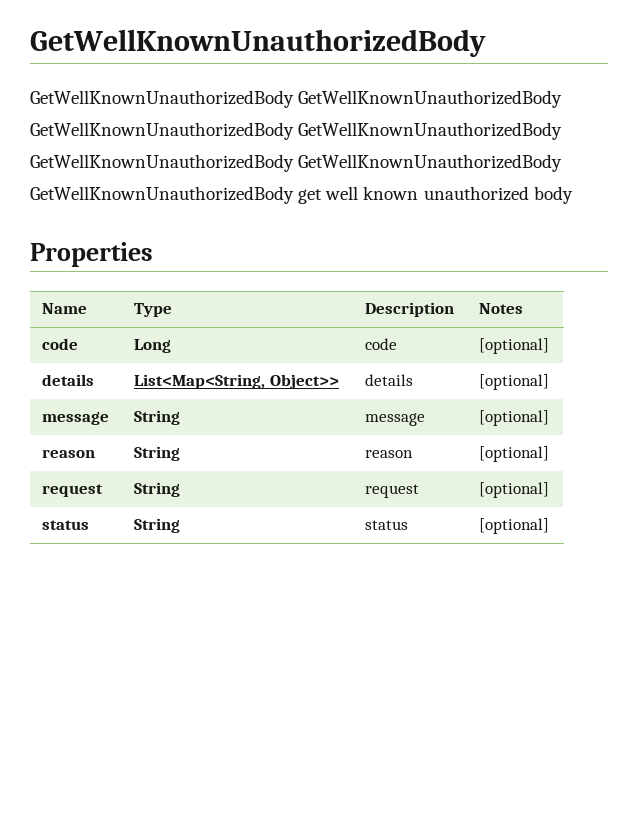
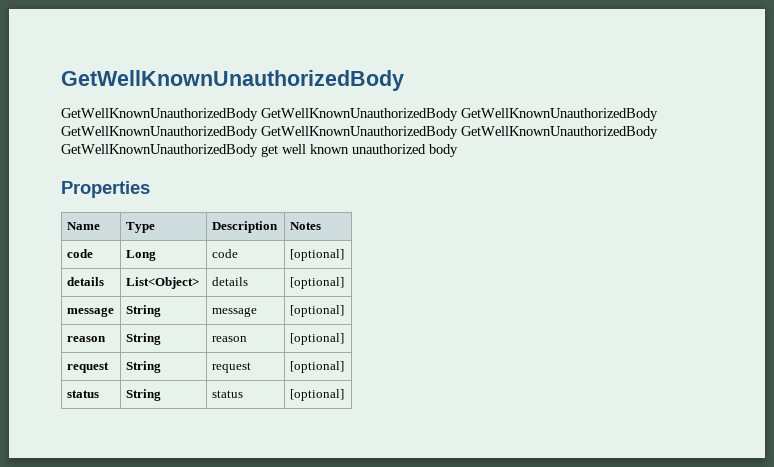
[134,374,339,389] List<Map<String, Object>> -> [125,277,199,289] List<Object>

